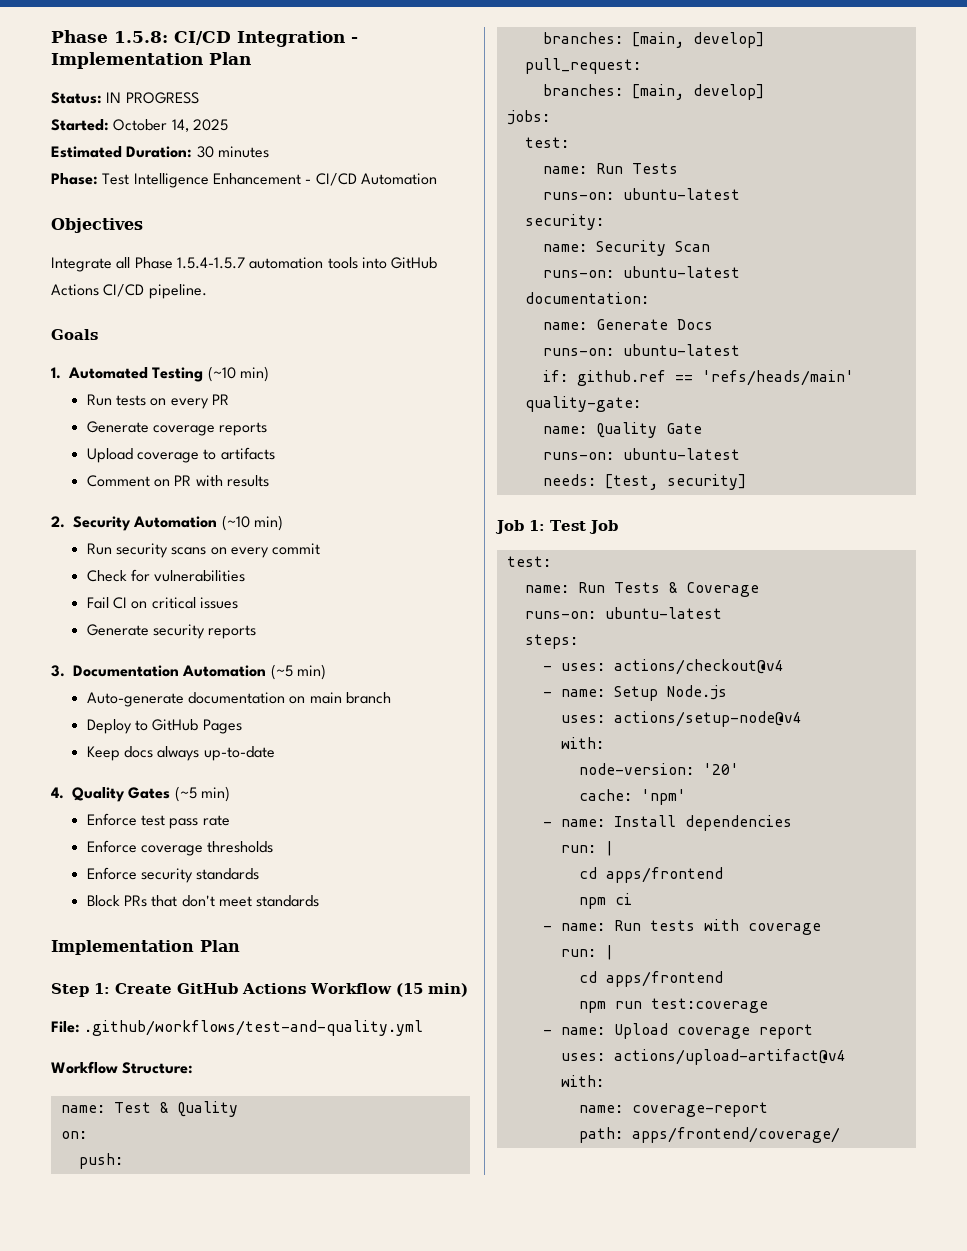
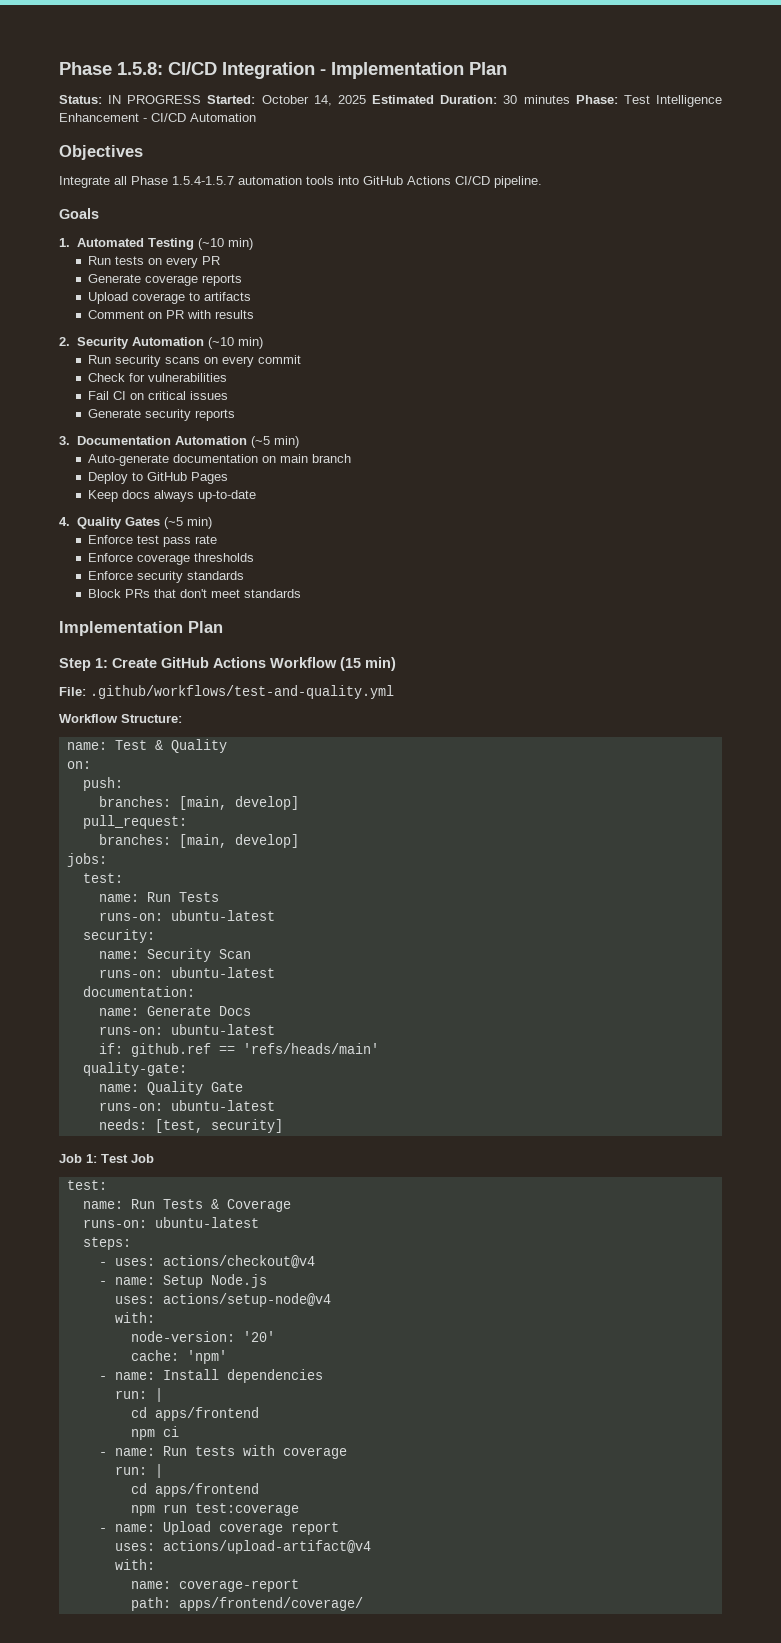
(199, 98) // -> (202, 99) none
(228, 125) // -> (366, 99) none
(269, 152) // -> (570, 99) none

